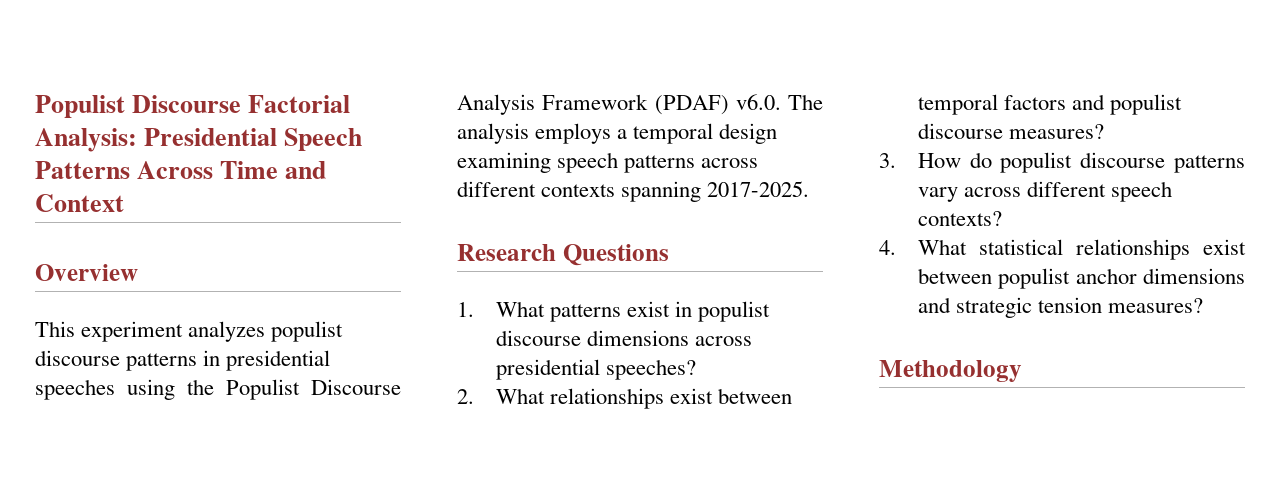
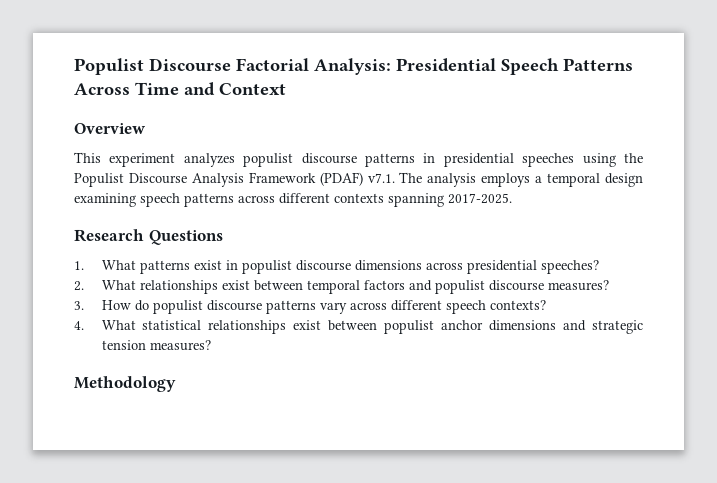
[735,94,781,110] v6.0. -> [367,173,395,183] v7.1.

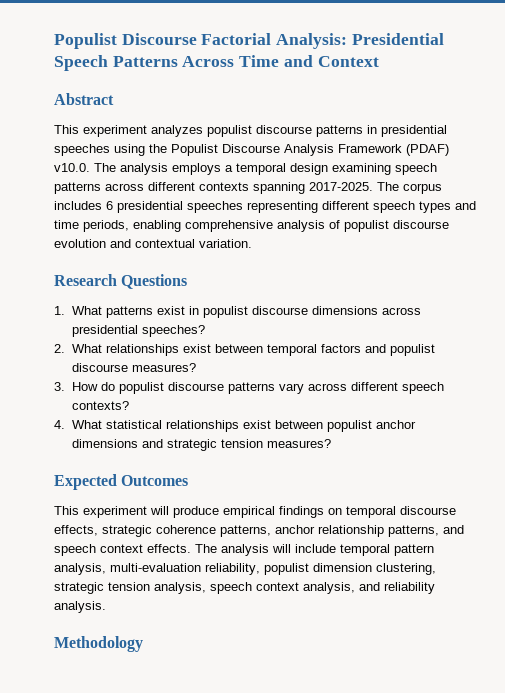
[74,123,146,134] Overview -> [54,93,114,105] Abstract
[367,173,395,183] v7.1. -> [54,163,90,172] v10.0.
(512, 198) none -> [377,182,442,194] [54,201,476,213] [54,220,449,232] [54,239,252,248] The corpus includes 6 presidential speeches representing different speech types and time periods, enabling comprehensive analysis of populist discourse evolution and contextual variation.
(211, 345) none -> [54,474,189,490] [54,506,456,518] [54,525,464,537] [54,544,434,556] [54,563,436,575] [54,582,435,594] [54,601,106,613] // Expected Outcomes // This experiment will produce empirical findings on temporal discourse effects, strategic coherence patterns, anchor relationship patterns, and speech context effects. The analysis will include temporal pattern analysis, multi-evaluation reliability, populist dimension clustering, strategic tension analysis, speech context analysis, and reliability analysis.

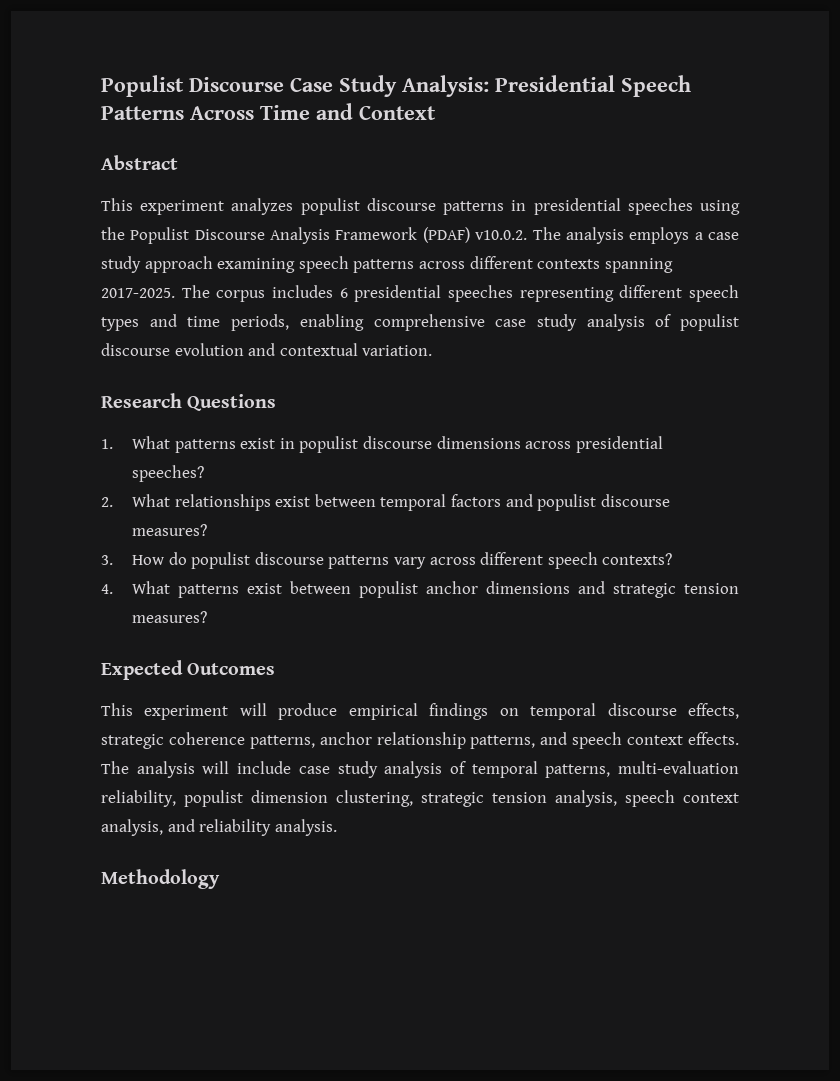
[54,33,272,49] Populist Discourse Factorial -> [101,75,397,97] Populist Discourse Case Study
[54,163,90,172] v10.0. -> [475,230,528,240] v10.0.2.
[236,163,328,175] temporal design -> [708,232,740,240] [101,256,213,273] case study approach
(273, 226) none -> [495,314,577,331] case study
[105,420,239,432] statistical relationships -> [178,584,240,598] patterns
[340,544,434,556] [54,563,106,575] temporal pattern analysis, -> [298,761,611,778] case study analysis of temporal patterns,

